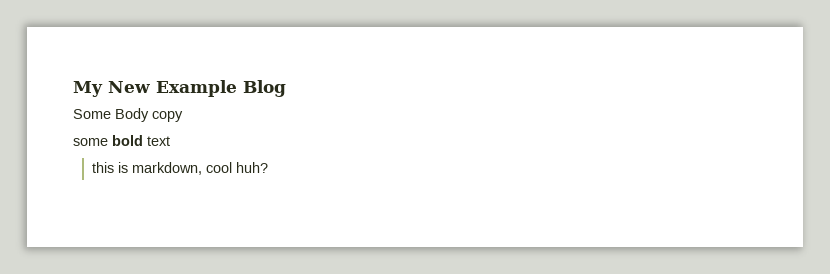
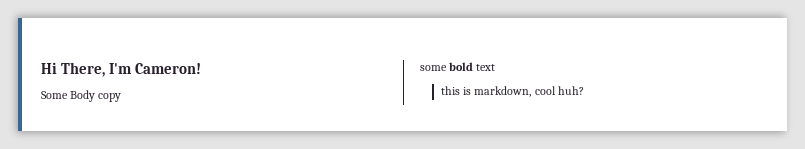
[73,80,286,97] My New Example Blog -> [41,62,201,77] Hi There, I'm Cameron!

